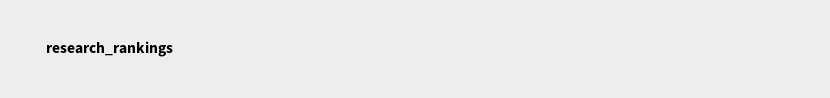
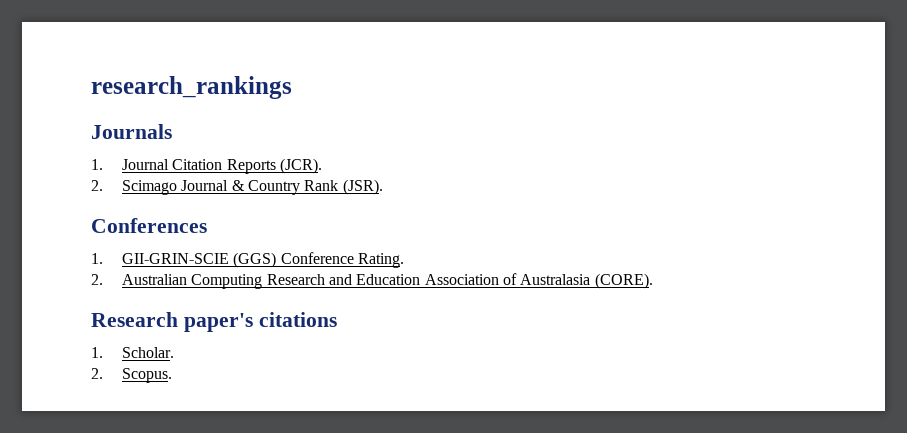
(173, 49) none -> [91,124,172,139] [91,158,322,174] [91,179,383,195] [91,218,207,233] [91,252,404,268] [91,273,653,289] [91,312,337,332] [91,347,174,358] [91,368,172,383] // Journals // 1. Journal Citation Reports (JCR). // 2. Scimago Journal & Country Rank (JSR). // Conferences // 1. GII-GRIN-SCIE (GGS) Conference Rating. // 2. Australian Computing Research and Education Association of Australasia (CORE). // Research paper's citations // 1. Scholar. // 2. Scopus.

